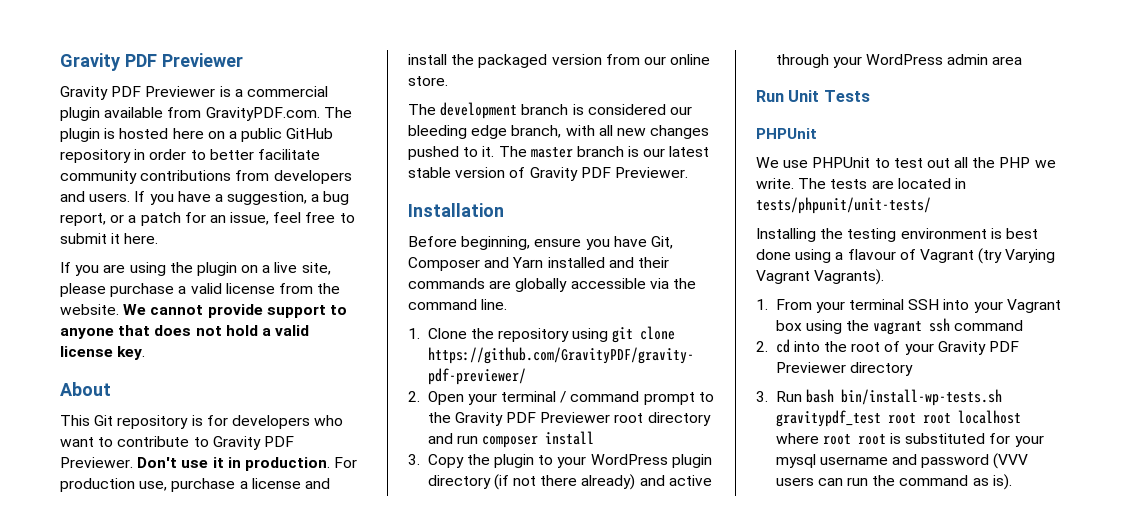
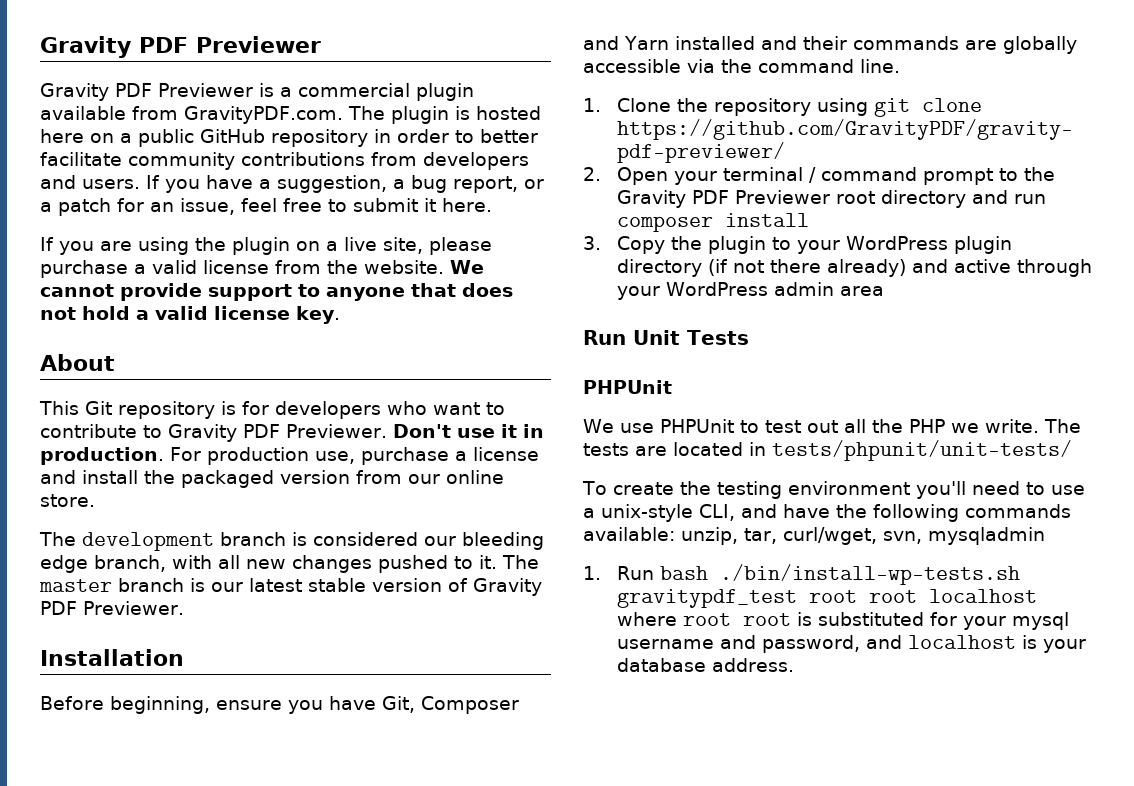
[756,228,816,242] Installing -> [582,481,674,495] To create
[990,228,1038,239] [756,248,1056,264] [756,269,885,285] [756,299,1061,313] [775,318,1024,335] [756,339,1020,355] [775,362,913,376] [756,391,768,402] is best done using a flavour of Vagrant (try Varying Vagrant Vagrants). // 1. From your terminal SSH into your Vagrant box using the vagrant ssh command // 2. cd into the root of your Gravity PDF Previewer directory // 3. -> [915,481,1085,499] [583,504,1071,522] [583,527,1045,545] [583,566,601,580] you'll need to use a unix-style CLI, and have the following commands available: unzip, tar, curl/wget, svn, mysqladmin // 1.
[840,389,1002,406] bin/install-wp-tests.sh -> [719,564,1020,585] ./bin/install-wp-tests.sh
[921,453,1029,469] [775,474,1012,490] password (VVV users can run the command as is). -> [761,635,1086,653] [616,658,794,672] password, and localhost is your database address.

